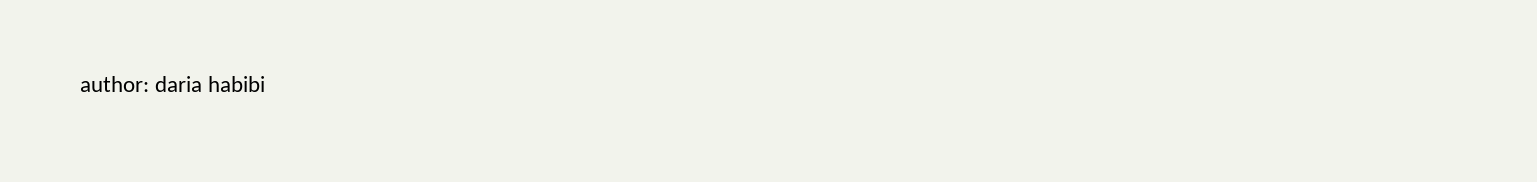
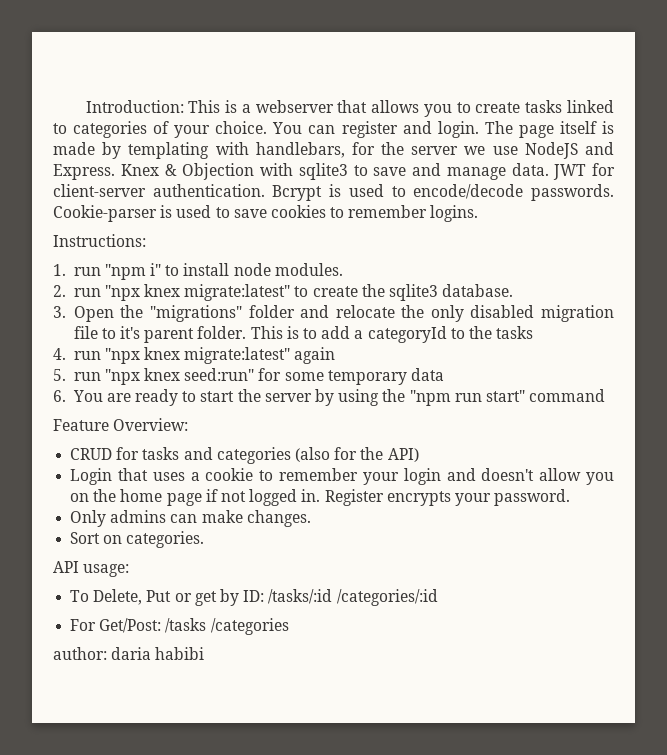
(80, 84) none -> [85,100,615,117] [53,121,615,138] [53,142,614,159] [53,163,615,180] [53,184,614,201] [53,205,479,222] [53,234,146,247] [53,263,343,280] [53,284,514,301] [53,305,614,322] [73,326,534,343] [53,347,336,364] [53,368,445,385] [53,389,606,406] [53,418,189,431] [70,447,419,464] [70,468,614,485] [70,489,571,506] [70,510,311,527] [70,531,205,548] [53,561,130,577] [70,589,438,606] [70,618,289,635] Introduction: This is a webserver that allows you to create tasks linked to categories of your choice. You can register and login. The page itself is made by templating with handlebars, for the server we use NodeJS and Express. Knex & Objection with sqlite3 to save and manage data. JWT for client-server authentication. Bcrypt is used to encode/decode passwords. Cookie-parser is used to save cookies to remember logins. // Instructions: // 1. run "npm i" to install node modules. // 2. run "npx knex migrate:latest" to create the sqlite3 database. // 3. Open the "migrations" folder and relocate the only disabled migration file to it's parent folder. This is to add a categoryId to the tasks // 4. run "npx knex migrate:latest" again // 5. run "npx knex seed:run" for some temporary data // 6. You are ready to start the server by using the "npm run start" command // Feature Overview: // CRUD for tasks and categories (also for the API) // Login that uses a cookie to remember your login and doesn't allow you on the home page if not logged in. Register encrypts your password. // Only admins can make changes. // Sort on categories. // API usage: // To Delete, Put or get by ID: /tasks/:id /categories/:id // For Get/Post: /tasks /categories //

